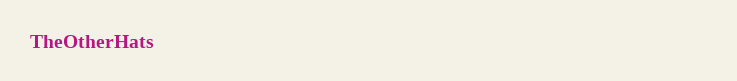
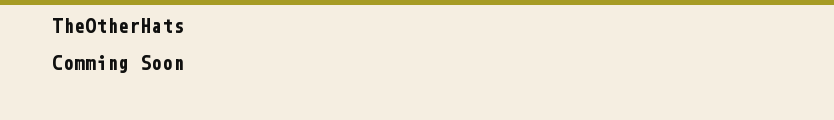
(154, 41) none -> [52,55,184,73] // Comming Soon

